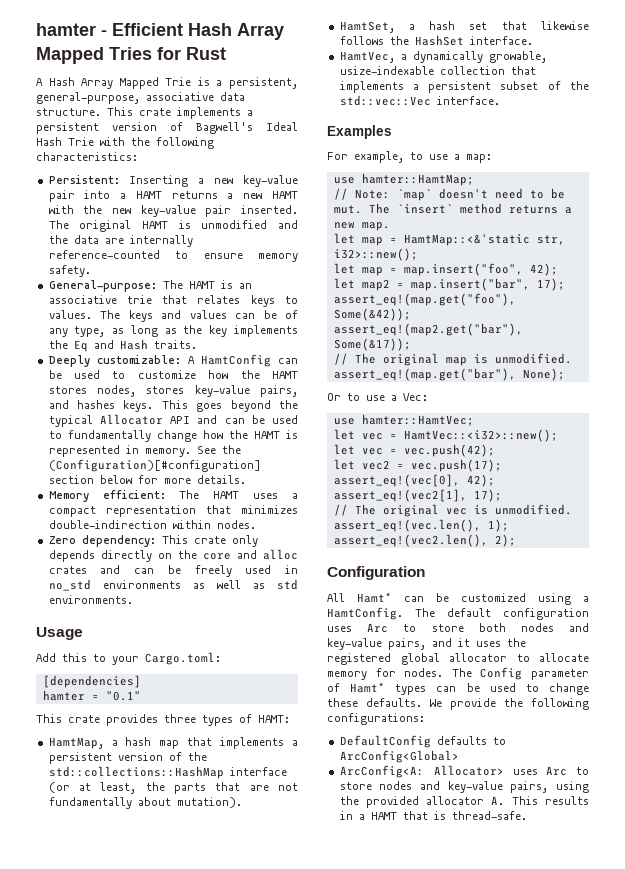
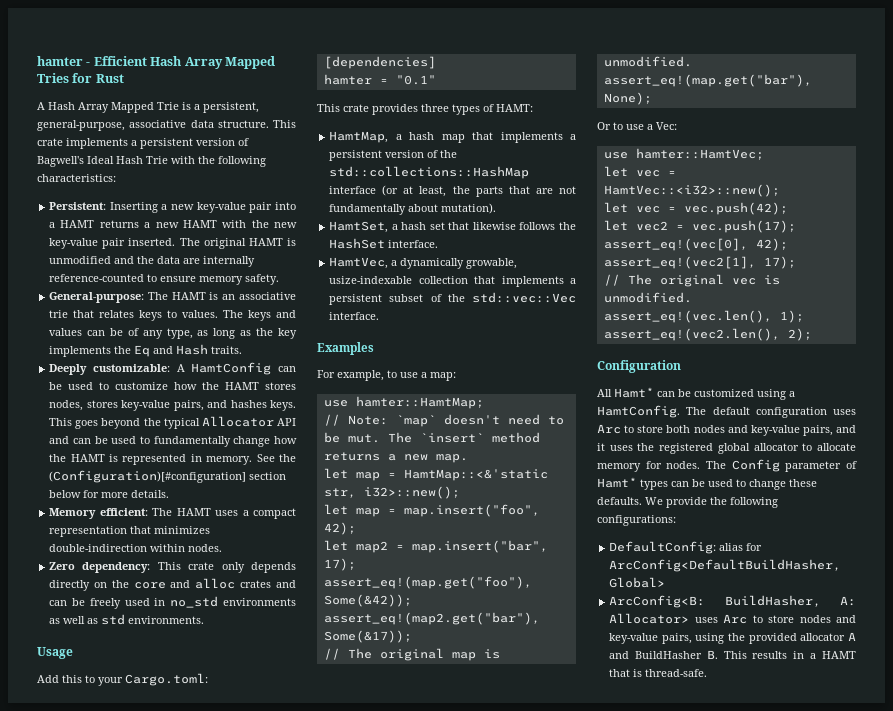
[339,735,506,748] [339,750,459,763] [339,765,424,778] DefaultConfig defaults to ArcConfig<Global> // ArcConfig<A: -> [609,541,763,554] [609,559,842,572] [609,577,666,588] [609,595,856,608] DefaultConfig: alias for ArcConfig<DefaultBuildHasher, Global> // ArcConfig<B: BuildHasher, A:
[491,796,505,805] A. -> [848,632,856,641] [609,650,718,659] A and BuildHasher B.

